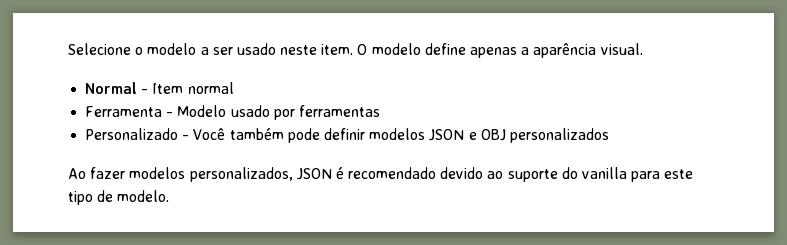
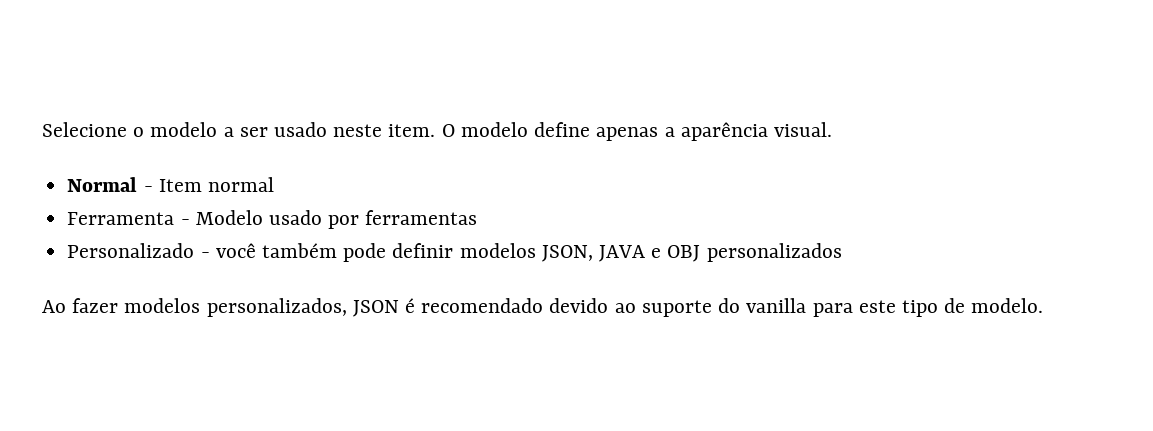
[193,128,226,140] Você -> [215,243,256,258] você
[429,129,465,141] JSON -> [541,245,645,262] JSON, JAVA

